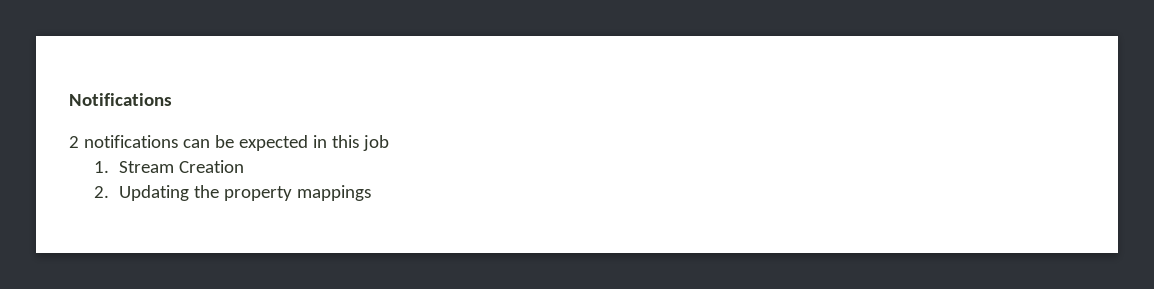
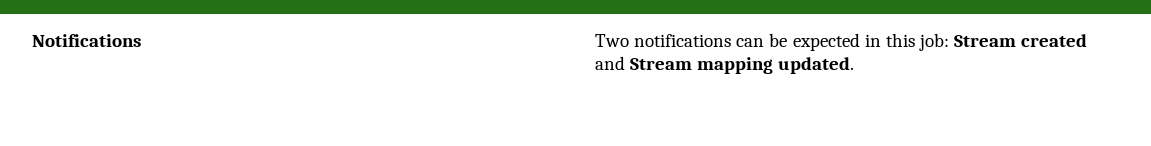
[69,136,79,148] 2 -> [595,34,629,47] Two
[362,135,389,151] [94,160,245,173] [94,185,372,201] job // 1. Stream Creation // 2. Updating the property mappings -> [918,33,1088,51] [595,56,855,74] job: Stream created and Stream mapping updated.

